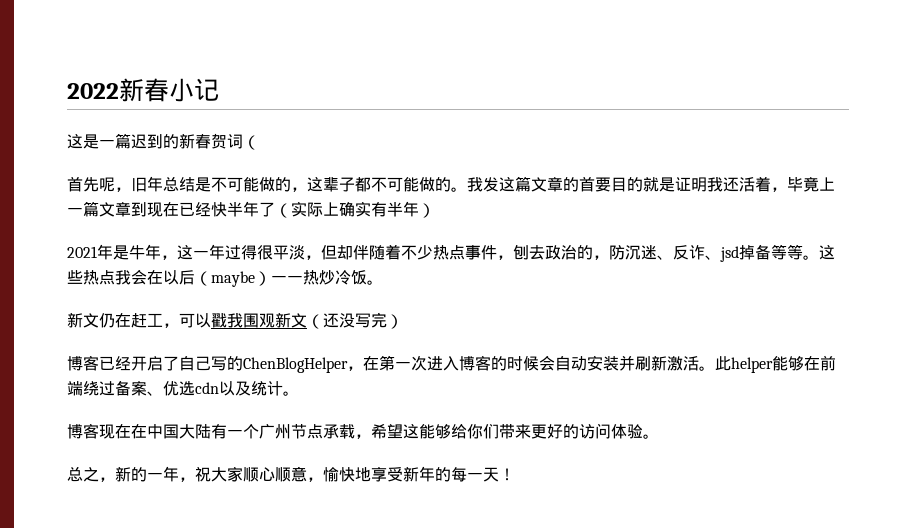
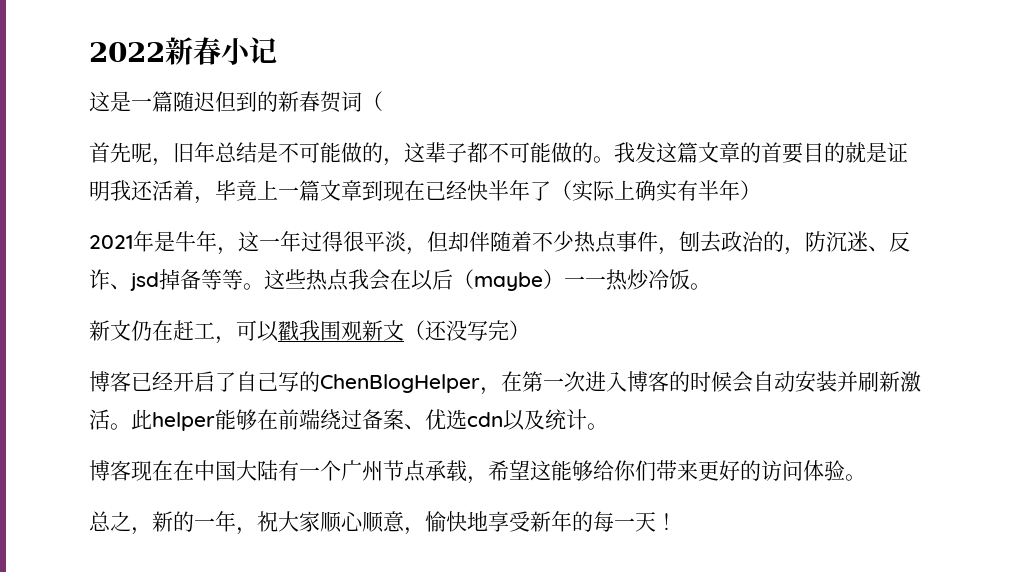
[131,134,147,149] 迟 -> [173,91,236,112] 随迟但

